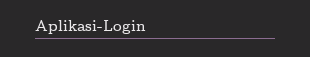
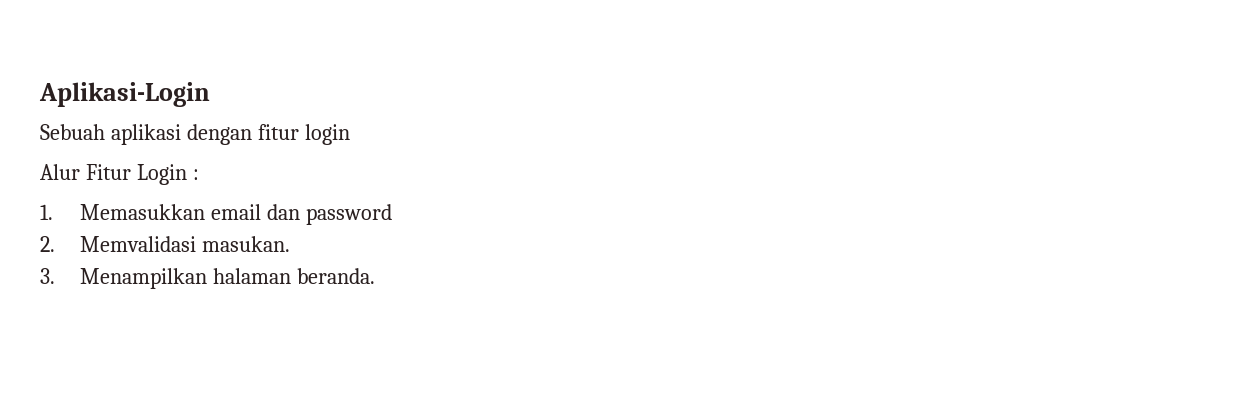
(146, 27) none -> [40,124,350,145] [40,164,199,185] [40,204,393,225] [40,236,291,252] [40,268,376,289] // Sebuah aplikasi dengan fitur login // Alur Fitur Login : // 1. Memasukkan email dan password // 2. Memvalidasi masukan. // 3. Menampilkan halaman beranda.

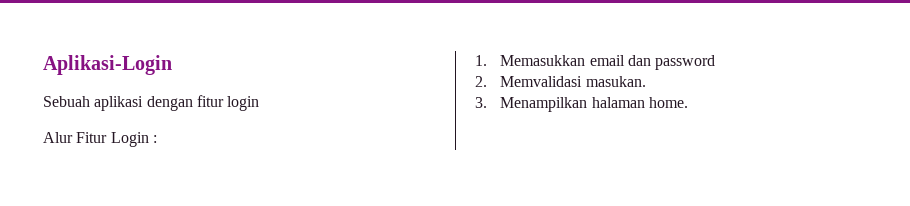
[297,268,376,284] beranda. -> [648,97,688,108] home.

